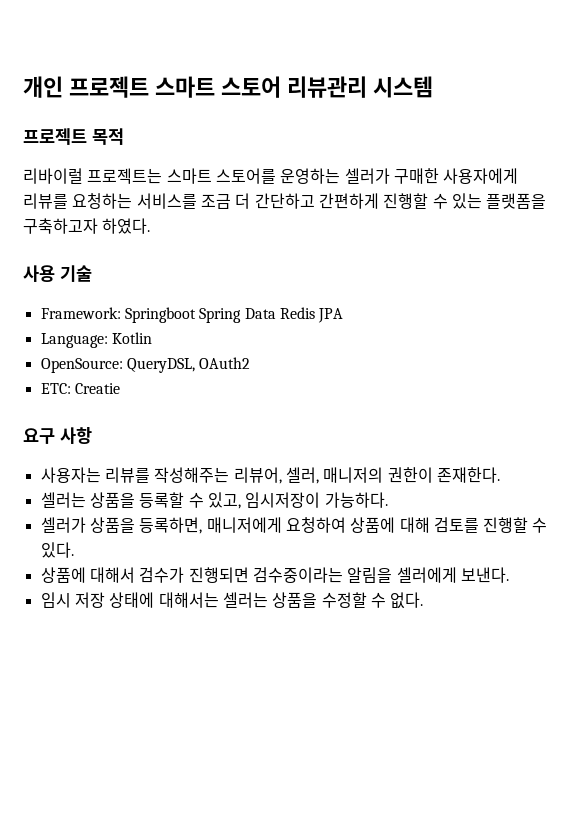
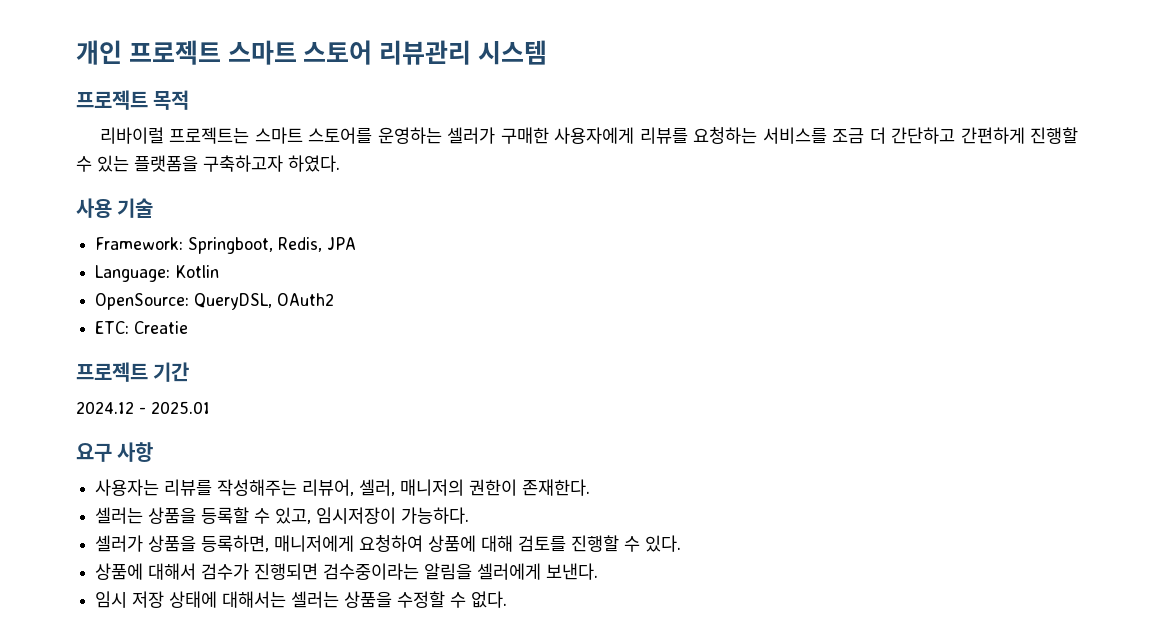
[124,307,315,323] Springboot Spring Data Redis -> [188,237,323,254] Springboot, Redis,
(120, 388) none -> [76,362,190,382] [76,401,210,414] // 프로젝트 기간 // 2024.12 - 2025.01

